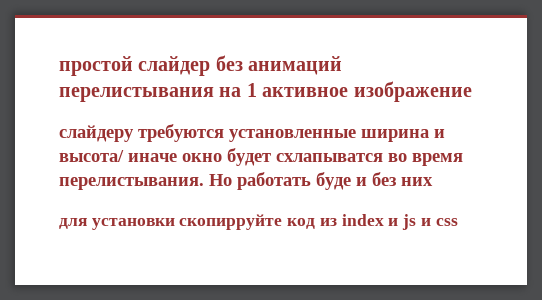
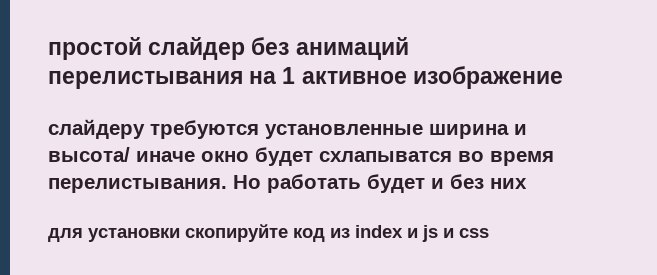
[316,172,351,190] буде -> [367,174,425,193] будет
[179,214,283,230] скопирруйте -> [185,224,288,242] скопируйте

